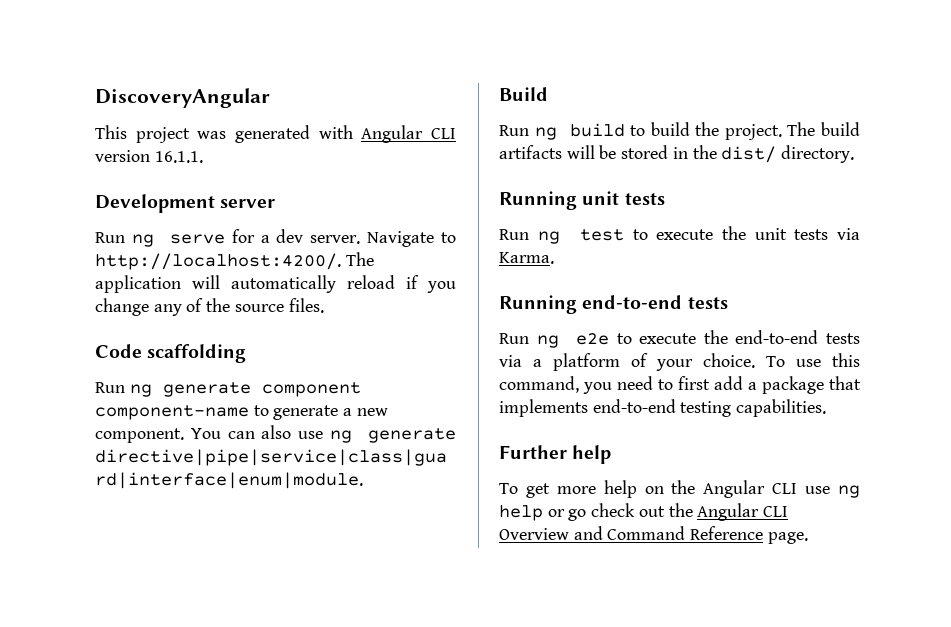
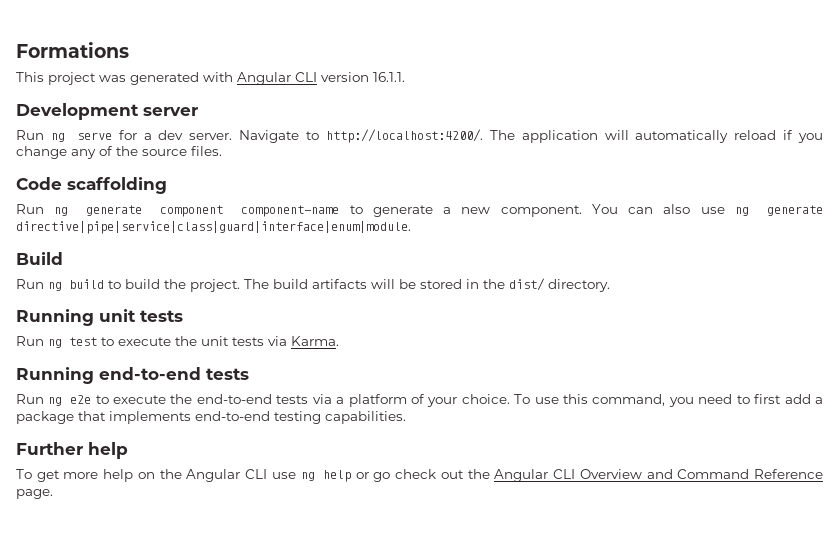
[95,88,270,108] DiscoveryAngular -> [16,42,129,58] Formations

